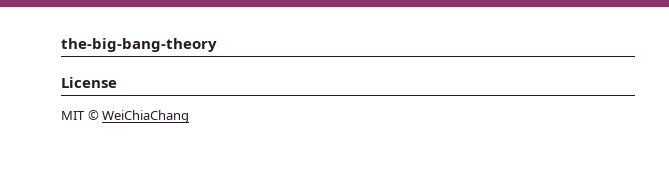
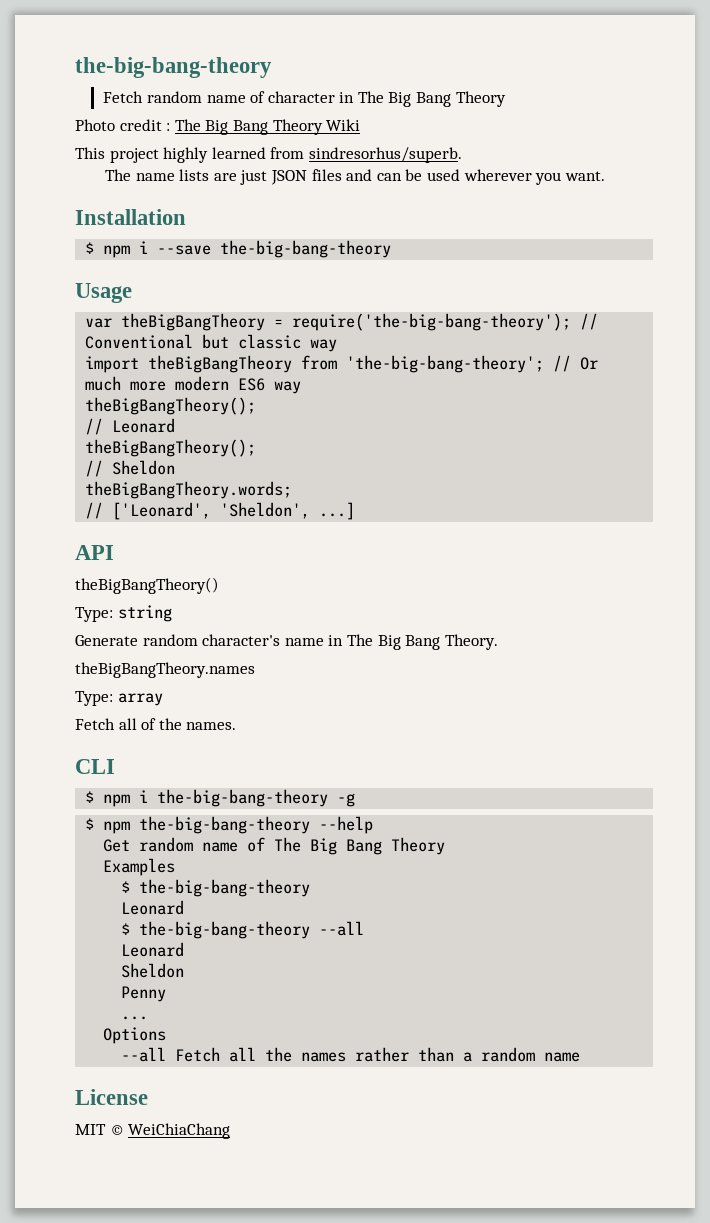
[61,38,217,52] the-big-bang-theory -> [75,57,272,78] [103,91,506,107] [75,119,361,135] [75,147,462,163] [105,169,605,185] [75,209,186,225] [85,240,392,258] [75,283,132,303] [85,313,599,331] [85,334,338,352] [85,355,599,373] [85,376,302,394] [85,397,257,415] [85,418,176,435] [85,439,257,457] [85,460,176,477] [85,481,293,499] [85,502,356,520] [75,545,114,560] [75,577,219,594] [75,605,172,622] [75,634,498,650] [75,662,255,678] [75,691,163,706] [75,718,237,730] [75,759,115,774] [85,789,356,807] [85,816,374,834] [103,837,446,855] [103,858,176,876] [121,879,311,897] [121,900,185,915] [121,921,365,939] [121,942,185,957] [121,963,185,978] [121,986,167,1002] [121,1016,149,1020] [103,1027,167,1044] [121,1047,581,1062] the-big-bang-theory // Fetch random name of character in The Big Bang Theory // Photo credit : The Big Bang Theory Wiki // This project highly learned from sindresorhus/superb. // The name lists are just JSON files and can be used wherever you want. // Installation // $ npm i --save the-big-bang-theory // Usage // var theBigBangTheory = require('the-big-bang-theory'); // Conventional but classic way // import theBigBangTheory from 'the-big-bang-theory'; // Or much more modern ES6 way // theBigBangTheory(); // // Leonard // theBigBangTheory(); // // Sheldon // theBigBangTheory.words; // // ['Leonard', 'Sheldon', ...] // API // theBigBangTheory() // Type: string // Generate random character's name in The Big Bang Theory. // theBigBangTheory.names // Type: array // Fetch all of the names. // CLI // $ npm i the-big-bang-theory -g // $ npm the-big-bang-theory --help // Get random name of The Big Bang Theory // Examples // $ the-big-bang-theory // Leonard // $ the-big-bang-theory --all // Leonard // Sheldon // Penny // ... // Options // --all Fetch all the names rather than a random name

